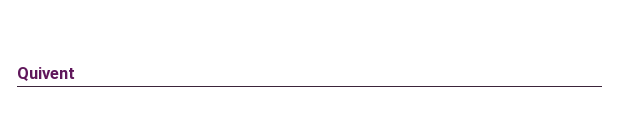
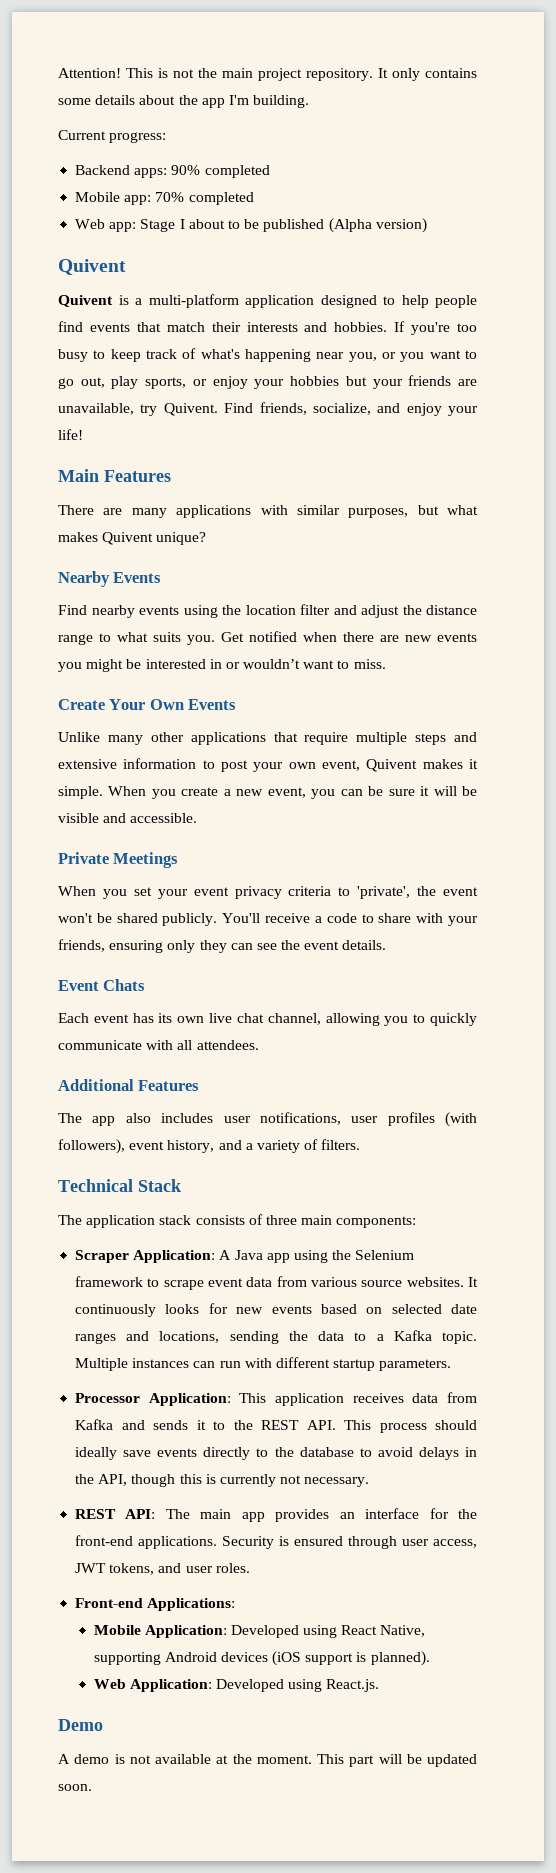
[17,67,75,81] Quivent -> [58,68,477,81] [58,95,310,108] [58,130,167,143] [75,165,270,178] [75,192,254,205] [75,218,427,233] [58,259,126,275] [58,294,477,308] [58,321,477,335] [58,348,477,362] [58,375,478,389] [58,402,478,416] [58,429,83,440] [58,469,171,482] [58,505,478,518] [58,532,207,545] [58,571,162,587] [58,604,477,618] [58,631,477,645] [58,659,386,672] [58,699,237,710] [58,732,477,745] [58,758,478,772] [58,786,477,799] [58,813,198,823] [58,852,179,868] [58,886,478,899] [58,913,478,926] [58,939,387,953] [58,979,146,991] [58,1013,477,1026] [58,1040,259,1050] [58,1079,200,1091] [58,1112,477,1127] [58,1139,361,1154] [58,1179,181,1192] [58,1214,417,1228] [75,1250,415,1263] [75,1276,478,1290] [75,1303,477,1317] [75,1330,477,1344] [75,1357,452,1371] [75,1392,477,1406] [75,1419,477,1433] [75,1447,477,1460] [75,1474,370,1487] [75,1508,477,1522] [75,1535,477,1549] [75,1563,250,1575] [75,1598,236,1611] [93,1625,426,1638] [93,1651,430,1666] [93,1679,380,1692] [58,1719,103,1731] [58,1754,477,1767] [58,1784,92,1791] Attention! This is not the main project repository. It only contains some details about the app I'm building. // Current progress: // Backend apps: 90% completed // Mobile app: 70% completed // Web app: Stage I about to be published (Alpha version) // Quivent // Quivent is a multi-platform application designed to help people find events that match their interests and hobbies. If you're too busy to keep track of what's happening near you, or you want to go out, play sports, or enjoy your hobbies but your friends are unavailable, try Quivent. Find friends, socialize, and enjoy your life! // Main Features // There are many applications with similar purposes, but what makes Quivent unique? // Nearby Events // Find nearby events using the location filter and adjust the distance range to what suits you. Get notified when there are new events you might be interested in or wouldn’t want to miss. // Create Your Own Events // Unlike many other applications that require multiple steps and extensive information to post your own event, Quivent makes it simple. When you create a new event, you can be sure it will be visible and accessible. // Private Meetings // When you set your event privacy criteria to 'private', the event won't be shared publicly. You'll receive a code to share with your friends, ensuring only they can see the event details. // Event Chats // Each event has its own live chat channel, allowing you to quickly communicate with all attendees. // Additional Features // The app also includes user notifications, user profiles (with followers), event history, and a variety of filters. // Technical Stack // The application stack consists of three main components: // Scraper Application: A Java app using the Selenium framework to scrape event data from various source websites. It continuously looks for new events based on selected date ranges and locations, sending the data to a Kafka topic. Multiple instances can run with different startup parameters. // Processor Application: This application receives data from Kafka and sends it to the REST API. This process should ideally save events directly to the database to avoid delays in the API, though this is currently not necessary. // REST API: The main app provides an interface for the front-end applications. Security is ensured through user access, JWT tokens, and user roles. // Front-end Applications: // Mobile Application: Developed using React Native, supporting Android devices (iOS support is planned). // Web Application: Developed using React.js. // Demo // A demo is not available at the moment. This part will be updated soon.

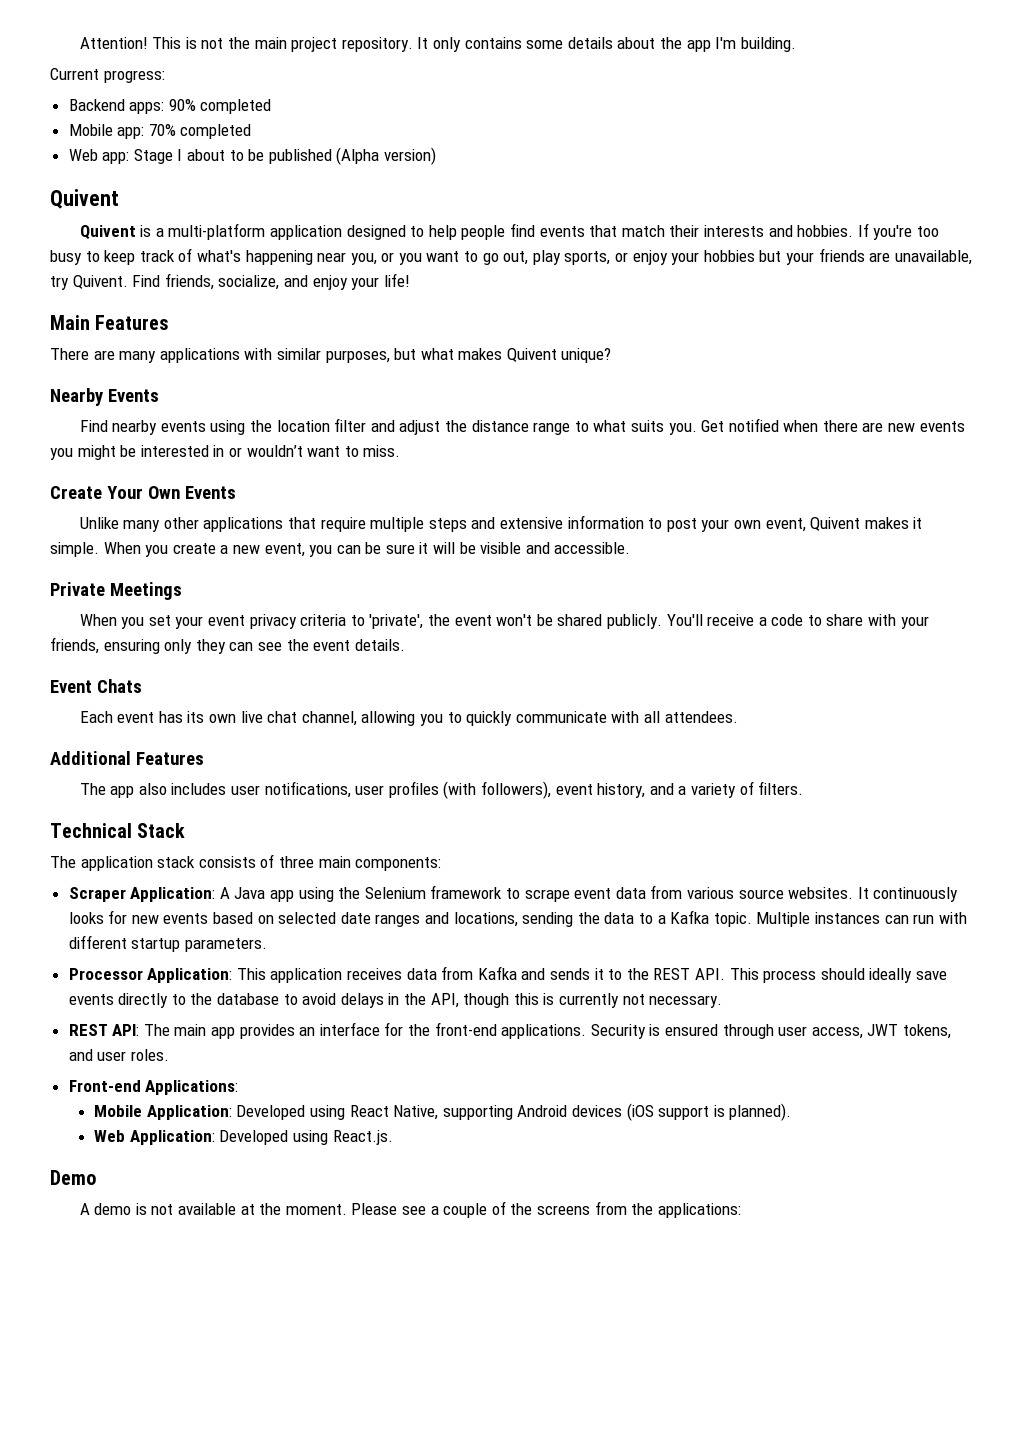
[317,1754,477,1767] [58,1784,92,1791] This part will be updated soon. -> [351,1201,741,1218] Please see a couple of the screens from the applications:

